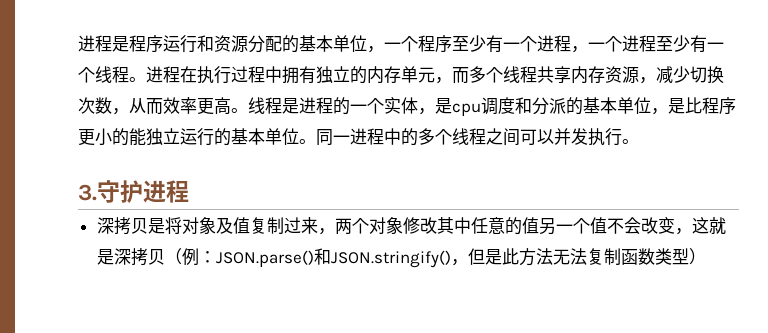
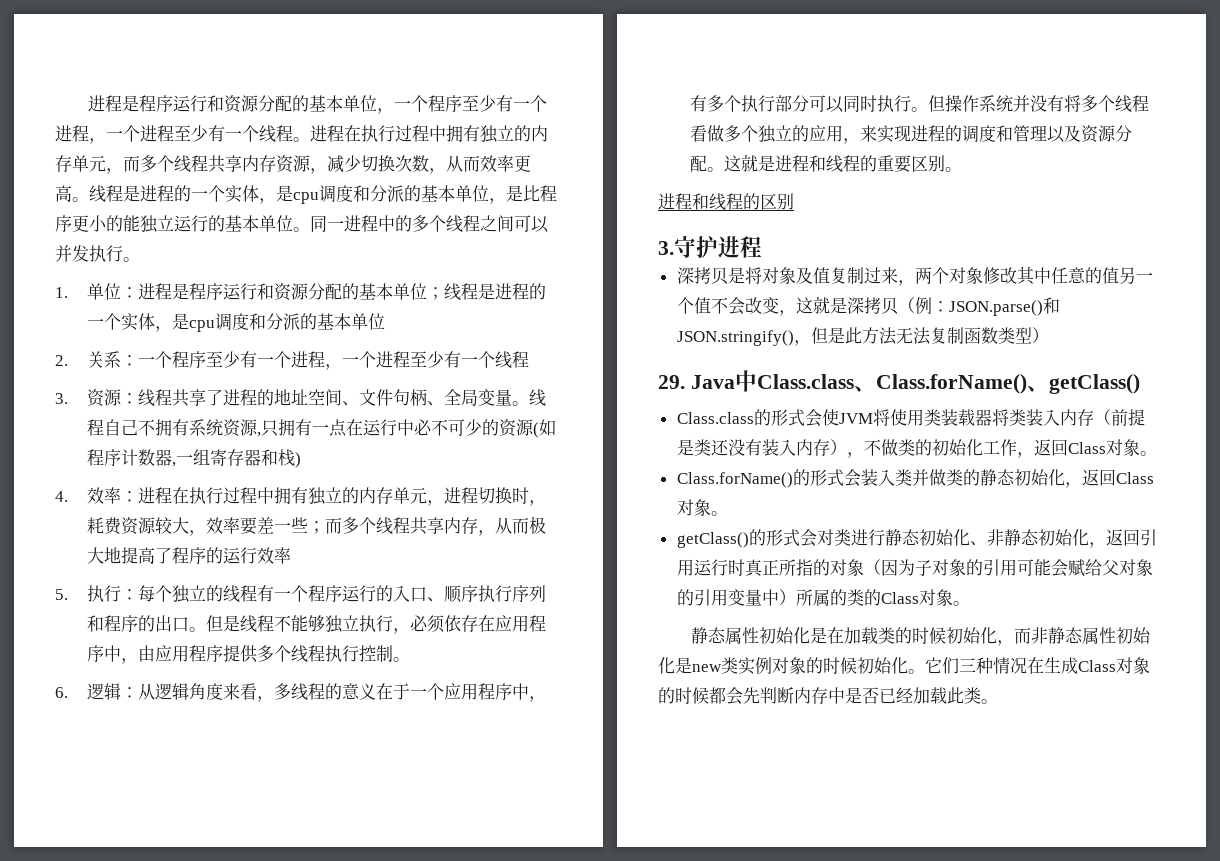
(639, 141) none -> [55,283,546,301] [86,313,385,332] [55,351,529,370] [55,389,546,407] [86,419,556,438] [86,449,301,468] [55,487,546,506] [86,516,546,536] [86,547,291,564] [55,585,546,603] [86,615,546,634] [86,645,410,664] [55,683,546,702] [689,95,1149,113] [689,125,1132,144] [689,154,962,173] [658,193,794,211] // 1.单位：进程是程序运行和资源分配的基本单位；线程是进程的一个实体，是cpu调度和分派的基本单位 // 2.关系：一个程序至少有一个进程，一个进程至少有一个线程 // 3.资源：线程共享了进程的地址空间、文件句柄、全局变量。线程自己不拥有系统资源,只拥有一点在运行中必不可少的资源(如程序计数器,一组寄存器和栈) // 4.效率：进程在执行过程中拥有独立的内存单元，进程切换时，耗费资源较大，效率要差一些；而多个线程共享内存，从而极大地提高了程序的运行效率 // 5.执行：每个独立的线程有一个程序运行的入口、顺序执行序列和程序的出口。但是线程不能够独立执行，必须依存在应用程序中，由应用程序提供多个线程执行控制。 // 6.逻辑：从逻辑角度来看，多线程的意义在于一个应用程序中，有多个执行部分可以同时执行。但操作系统并没有将多个线程看做多个独立的应用，来实现进程的调度和管理以及资源分配。这就是进程和线程的重要区别。 // 进程和线程的区别
(706, 256) none -> [658,370,1140,394] [676,409,1145,427] [676,439,1157,458] [676,469,1154,488] [676,499,728,516] [676,529,1157,548] [676,559,1153,577] [676,589,970,606] [690,627,1151,646] [658,657,1150,675] [658,687,998,705] // 29. Java中Class.class、Class.forName()、getClass() // Class.class的形式会使JVM将使用类装载器将类装入内存（前提是类还没有装入内存），不做类的初始化工作，返回Class对象。 // Class.forName()的形式会装入类并做类的静态初始化，返回Class对象。 // getClass()的形式会对类进行静态初始化、非静态初始化，返回引用运行时真正所指的对象（因为子对象的引用可能会赋给父对象的引用变量中）所属的类的Class对象。 // 静态属性初始化是在加载类的时候初始化，而非静态属性初始化是new类实例对象的时候初始化。它们三种情况在生成Class对象的时候都会先判断内存中是否已经加载此类。

